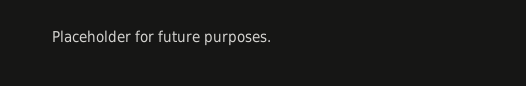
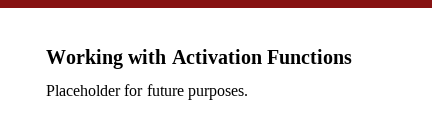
(52, 36) none -> [46,49,353,69] Working with Activation Functions //

